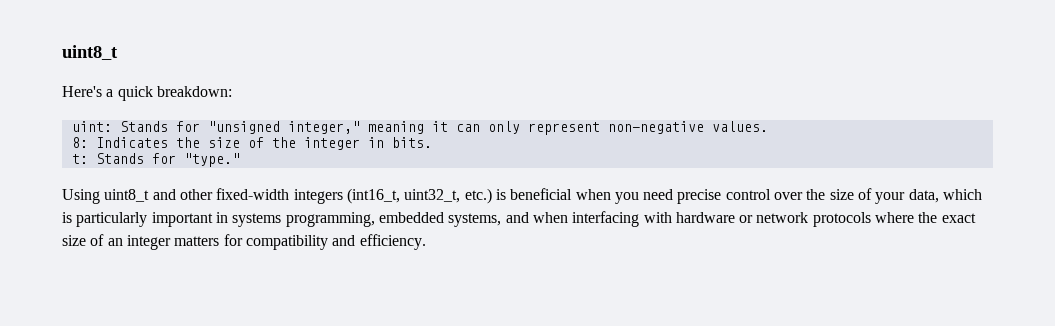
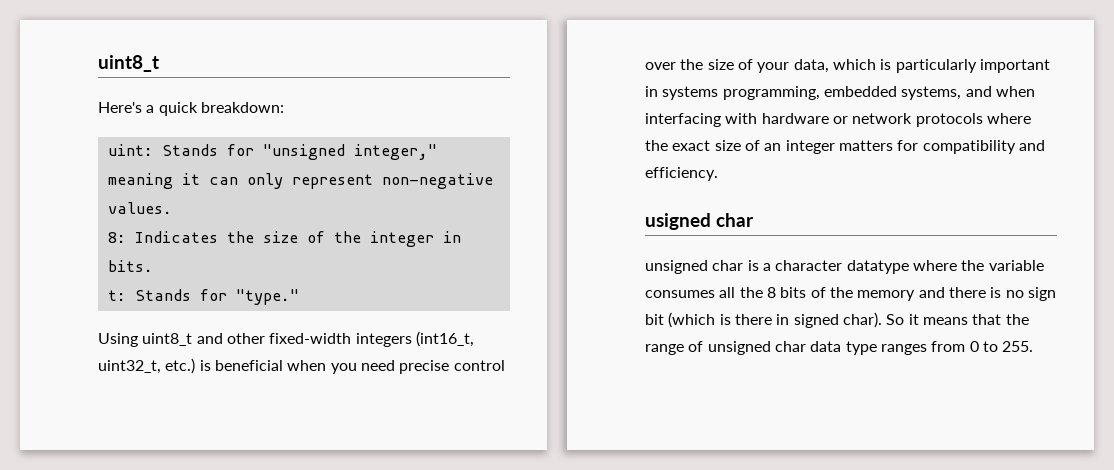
(426, 242) none -> [645,213,754,230] [645,260,1044,274] [645,287,1056,301] [645,312,1029,328] [645,341,1034,355] // usigned char // unsigned char is a character datatype where the variable consumes all the 8 bits of the memory and there is no sign bit (which is there in signed char). So it means that the range of unsigned char data type ranges from 0 to 255.

